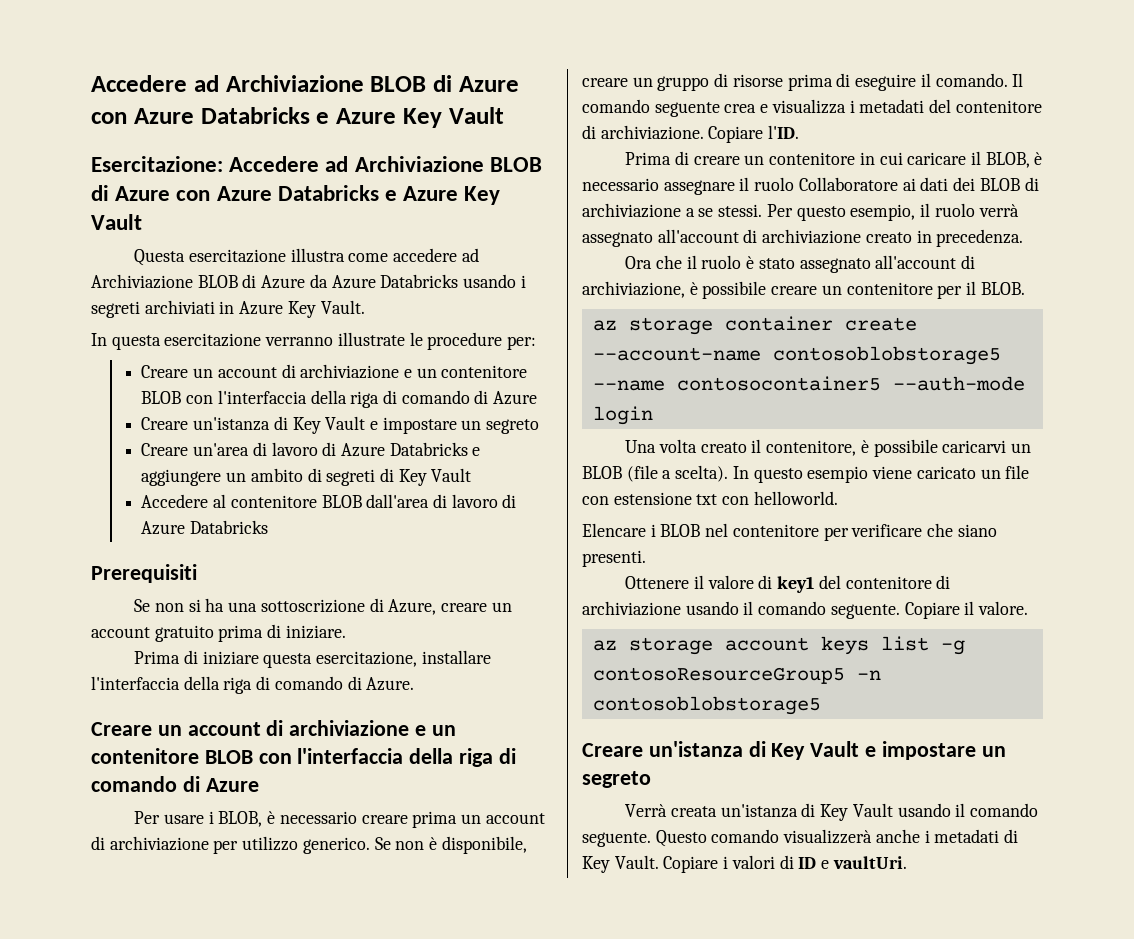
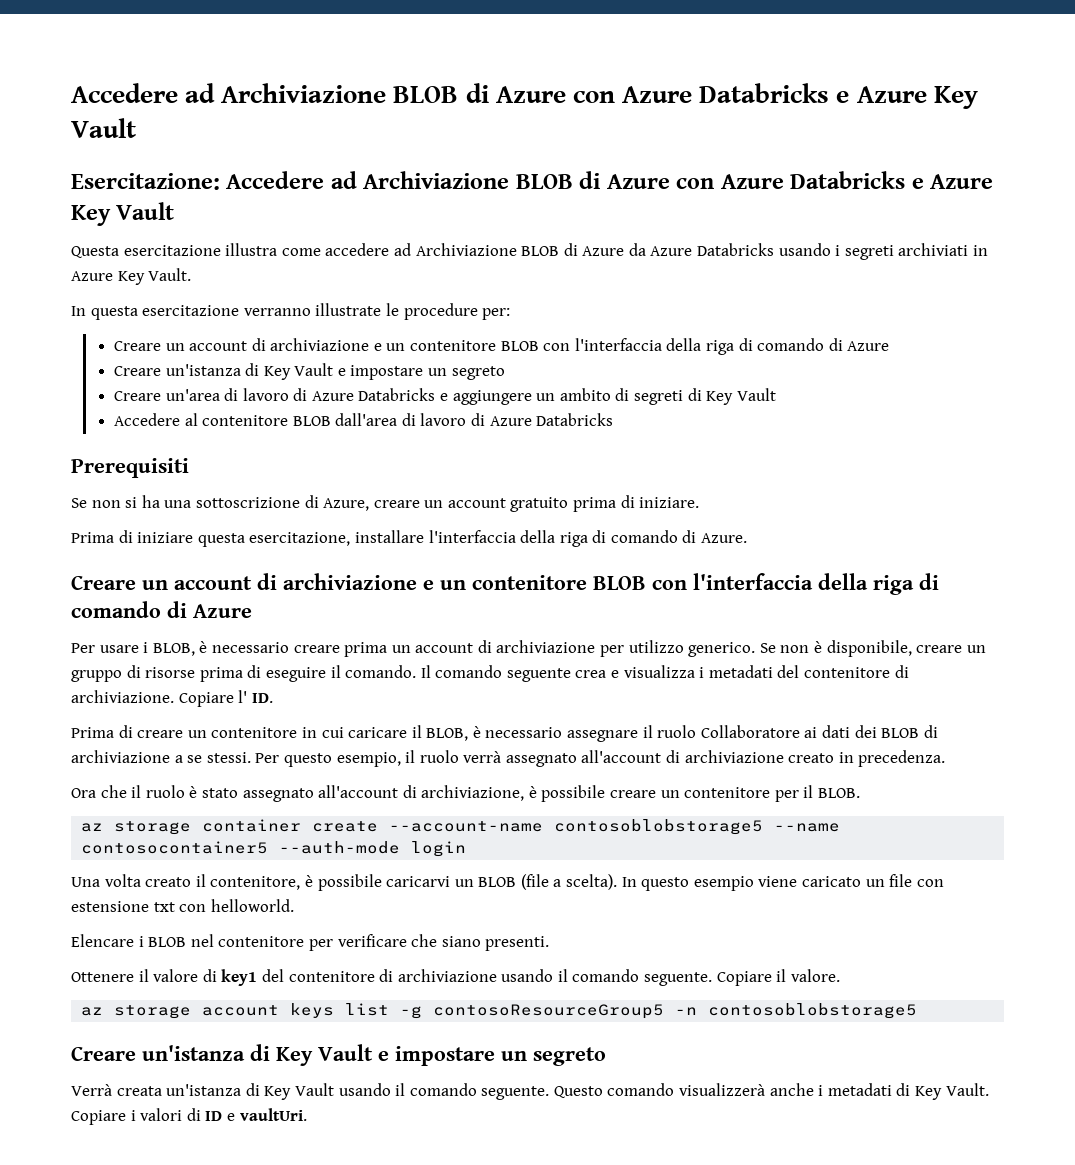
[768,125,800,139] l'ID. -> [238,690,273,703] l' ID.

